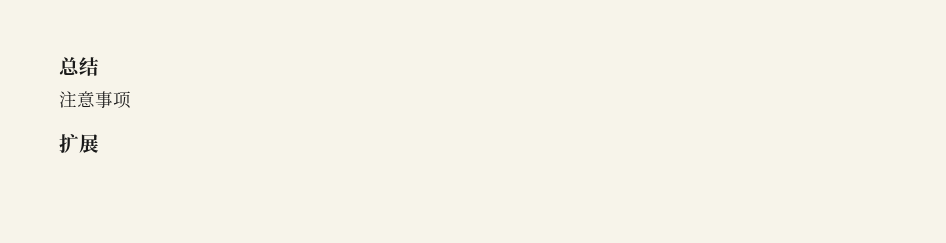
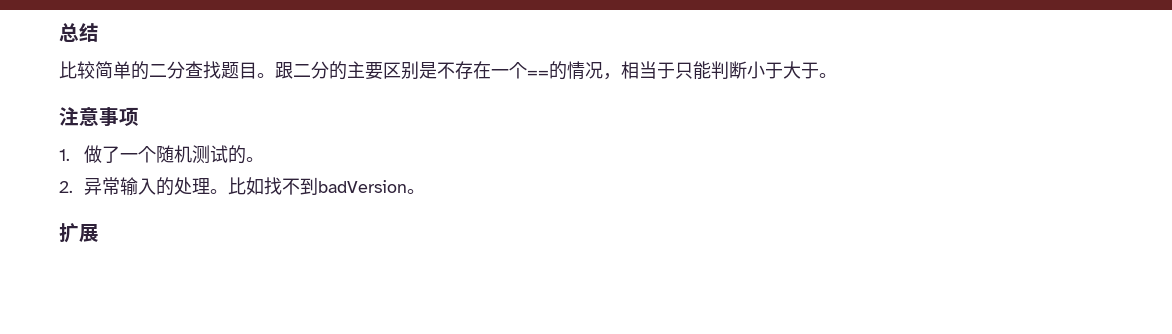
[59,91,131,109] 注意事项 -> [59,61,837,80] [59,107,139,126] [59,145,264,164] [59,177,425,196] 比较简单的二分查找题目。跟二分的主要区别是不存在一个==的情况，相当于只能判断小于大于。 // 注意事项 // 1.做了一个随机测试的。 // 2.异常输入的处理。比如找不到badVersion。

